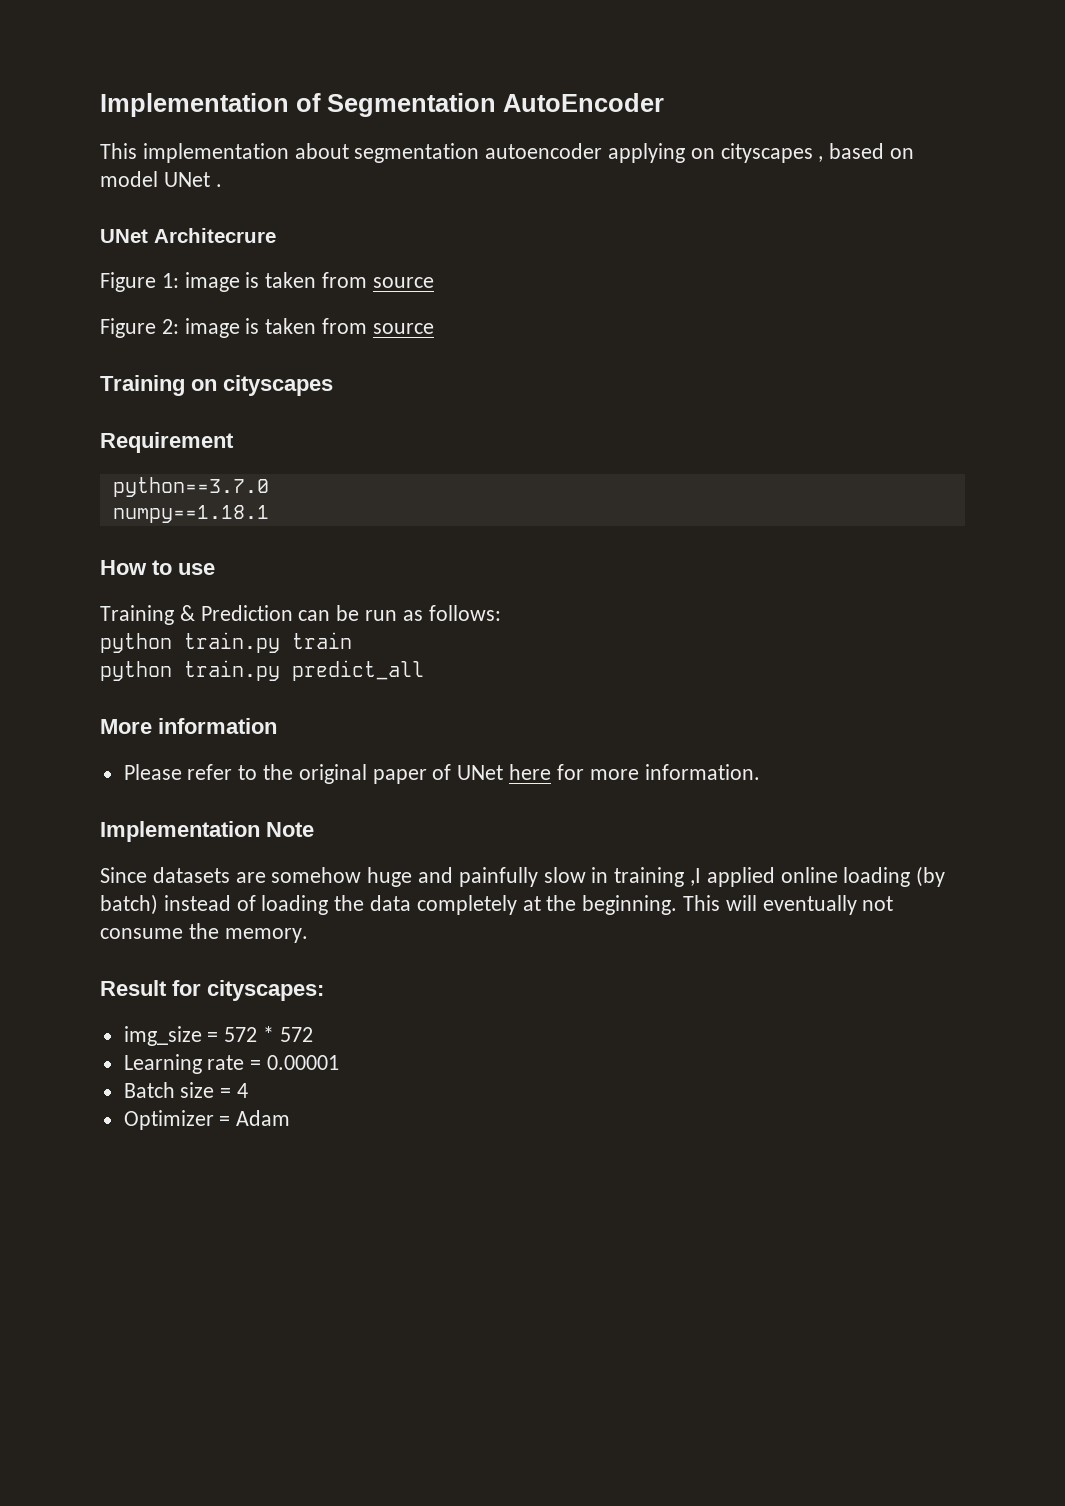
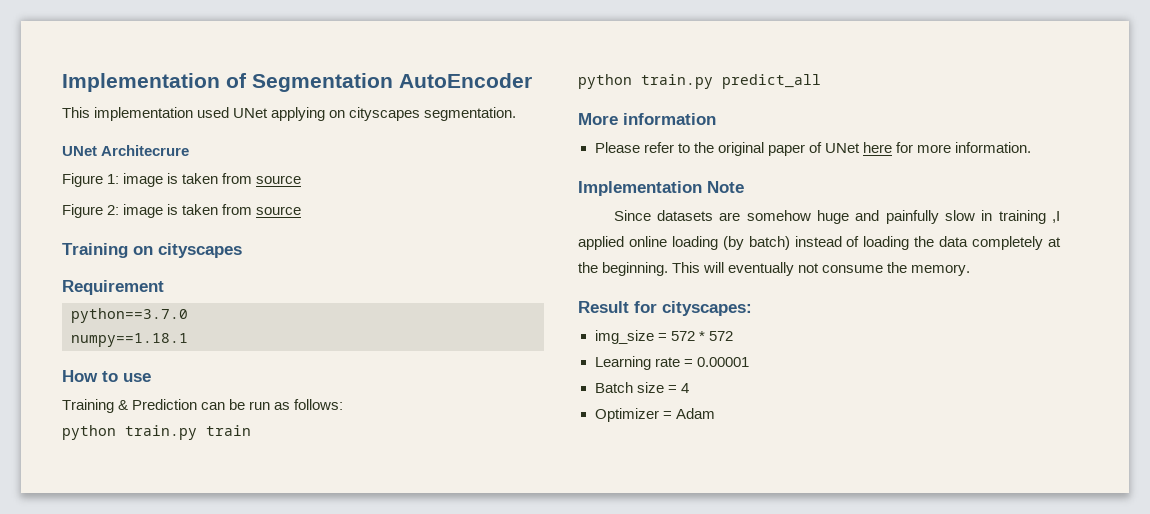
[294,143,915,163] [100,171,222,187] about segmentation autoencoder applying on cityscapes , based on model UNet . -> [197,107,517,121] used UNet applying on cityscapes segmentation.

